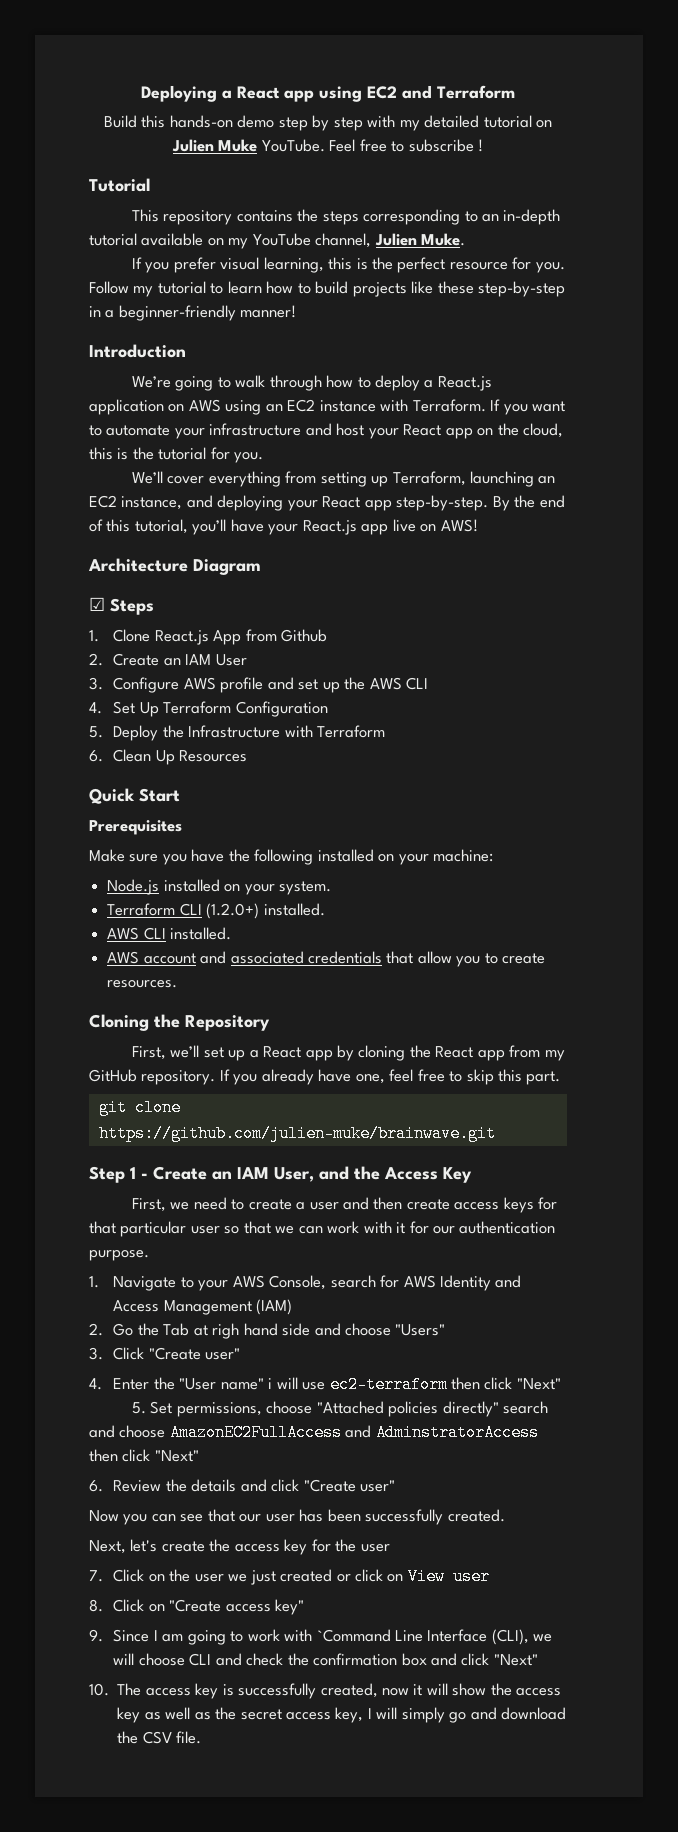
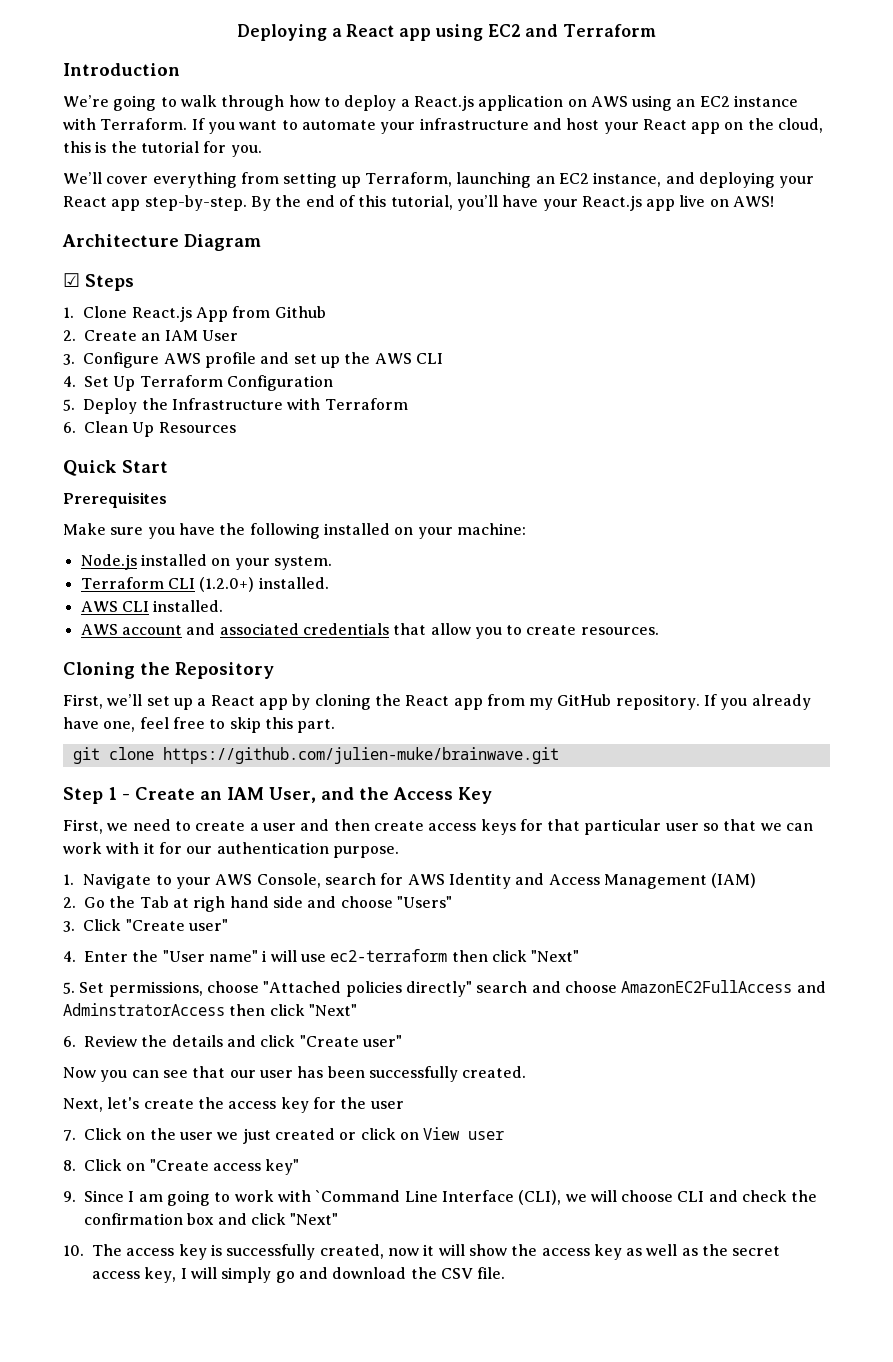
[103,115,553,131] [171,139,484,152] [89,178,150,192] [131,209,561,225] [89,233,466,249] [131,257,565,273] [89,281,566,297] [89,305,297,321] // Build this hands-on demo step by step with my detailed tutorial on Julien Muke YouTube. Feel free to subscribe ! // Tutorial // This repository contains the steps corresponding to an in-depth tutorial available on my YouTube channel, Julien Muke. // If you prefer visual learning, this is the perfect resource for you. Follow my tutorial to learn how to build projects like these step-by-step in a beginner-friendly manner! -> (657, 30) none

